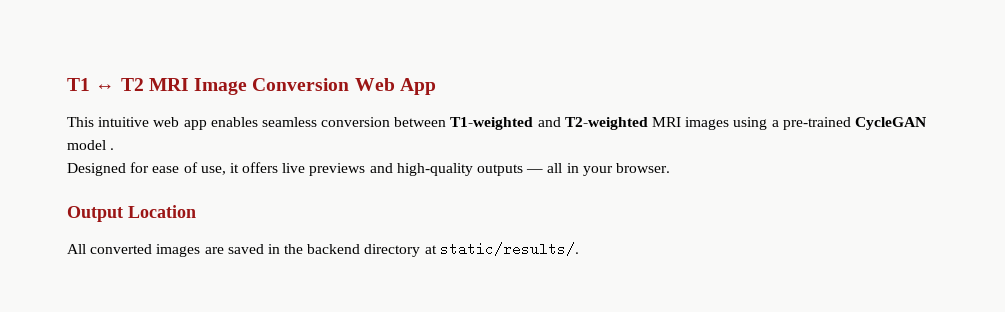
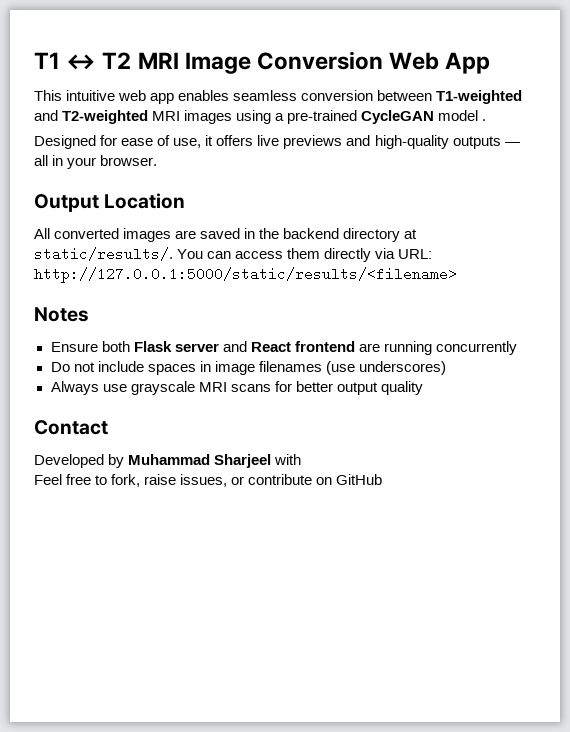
(579, 249) none -> [177,248,433,262] [34,267,457,283] [34,307,89,322] [50,341,517,355] [50,361,446,375] [50,381,423,395] [34,420,108,435] [34,454,302,468] [34,474,383,487] You can access them directly via URL: http://127.0.0.1:5000/static/results/<filename> // Notes // Ensure both Flask server and React frontend are running concurrently // Do not include spaces in image filenames (use underscores) // Always use grayscale MRI scans for better output quality // Contact // Developed by Muhammad Sharjeel with // Feel free to fork, raise issues, or contribute on GitHub

